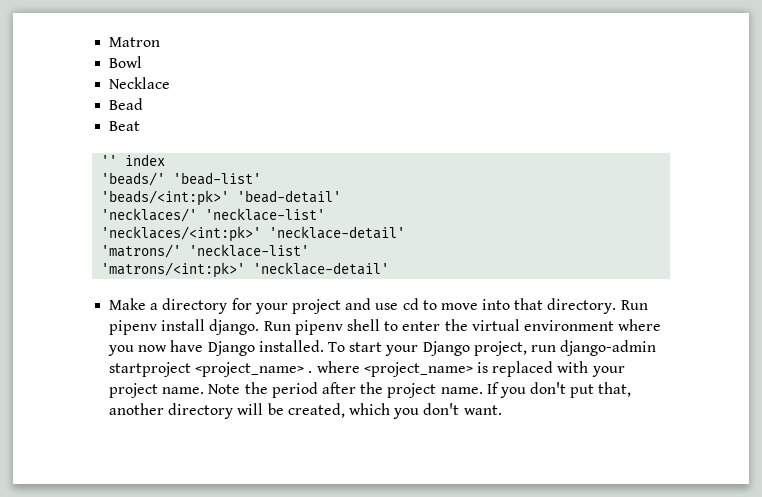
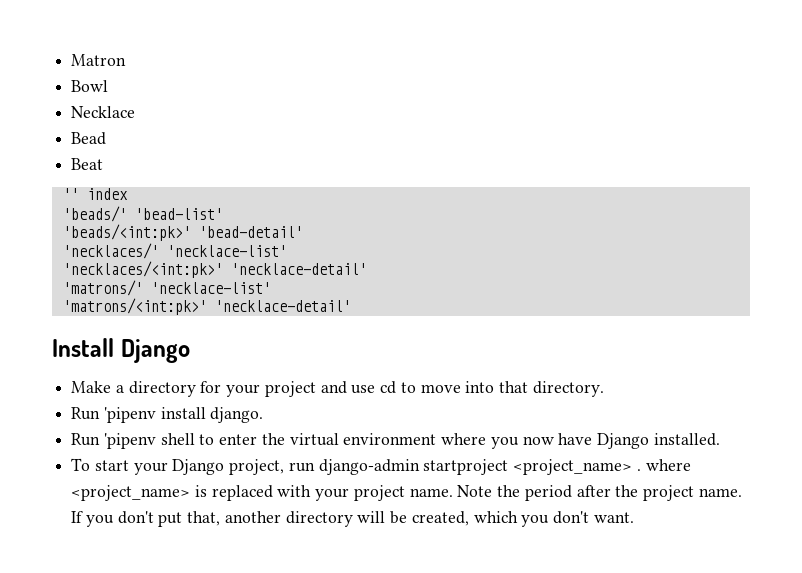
(390, 268) none -> [52,338,190,363] // Install Django
[620,300,648,310] [109,320,158,335] Run pipenv -> [71,407,156,423] // Run 'pipenv
[263,320,343,335] Run pipenv -> [71,433,156,449] // Run 'pipenv
(324, 346) none -> (720, 439) //

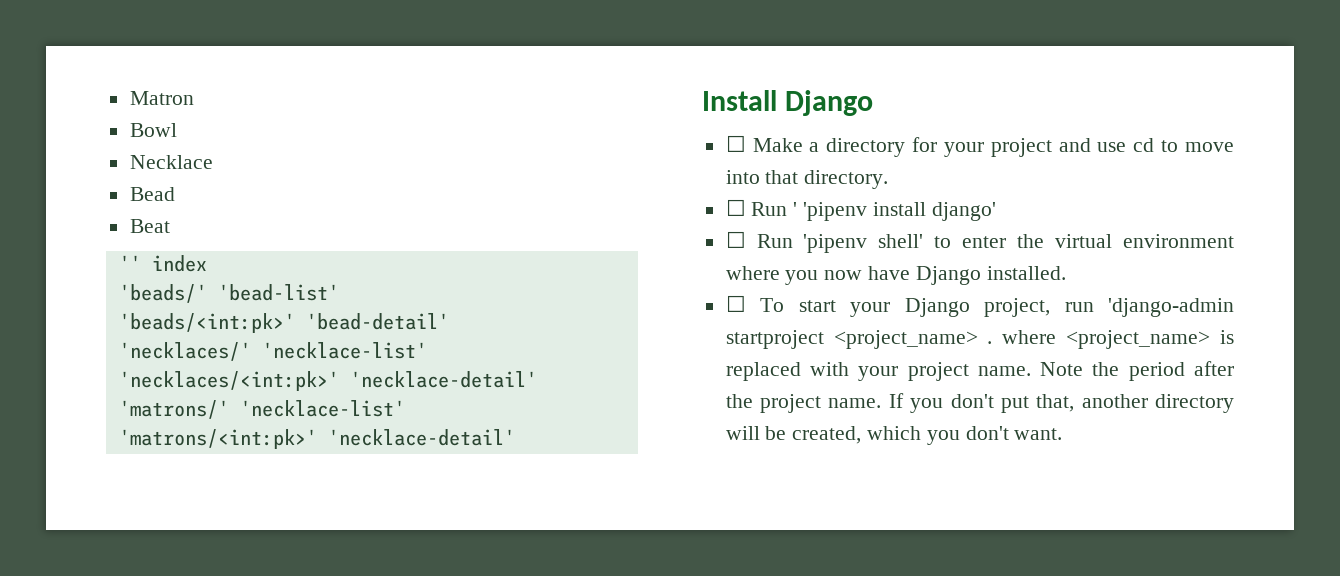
(190, 351) none -> [725,135,746,152] ☐
[71,407,264,423] [71,433,195,449] Run 'pipenv install django. // Run 'pipenv shell -> [725,199,996,221] [725,231,924,253] ☐ Run ' 'pipenv install django' // ☐ Run 'pipenv shell'
(720, 439) none -> [725,295,746,312] ☐
[318,459,420,475] django-admin -> [1108,298,1234,317] 'django-admin

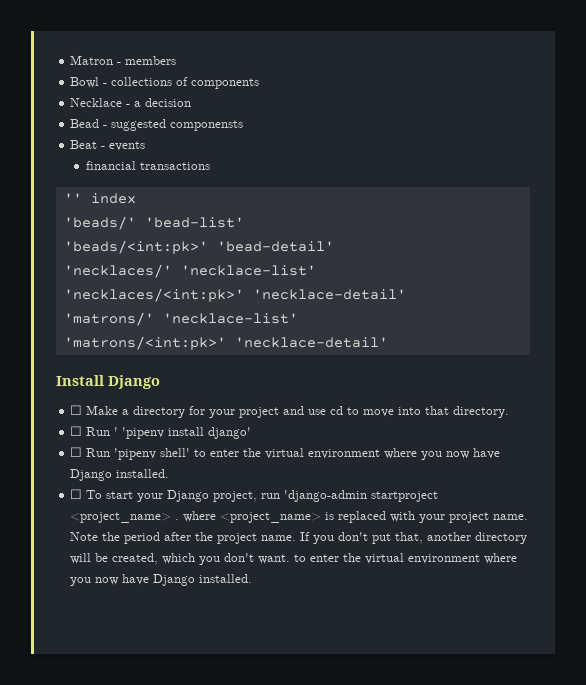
(194, 98) none -> [117,56,177,65] - members
[129,155,213,169] [129,187,175,201] [129,219,170,233] // Necklace // Bead // Beat -> [103,77,260,89] [70,98,192,107] [70,119,244,131] [70,140,146,151] [85,161,210,170] - collections of components // Necklace - a decision // Bead - suggested componensts // Beat - events // financial transactions
(1063, 434) none -> [294,553,518,564] [70,574,253,586] to enter the virtual environment where you now have Django installed.

